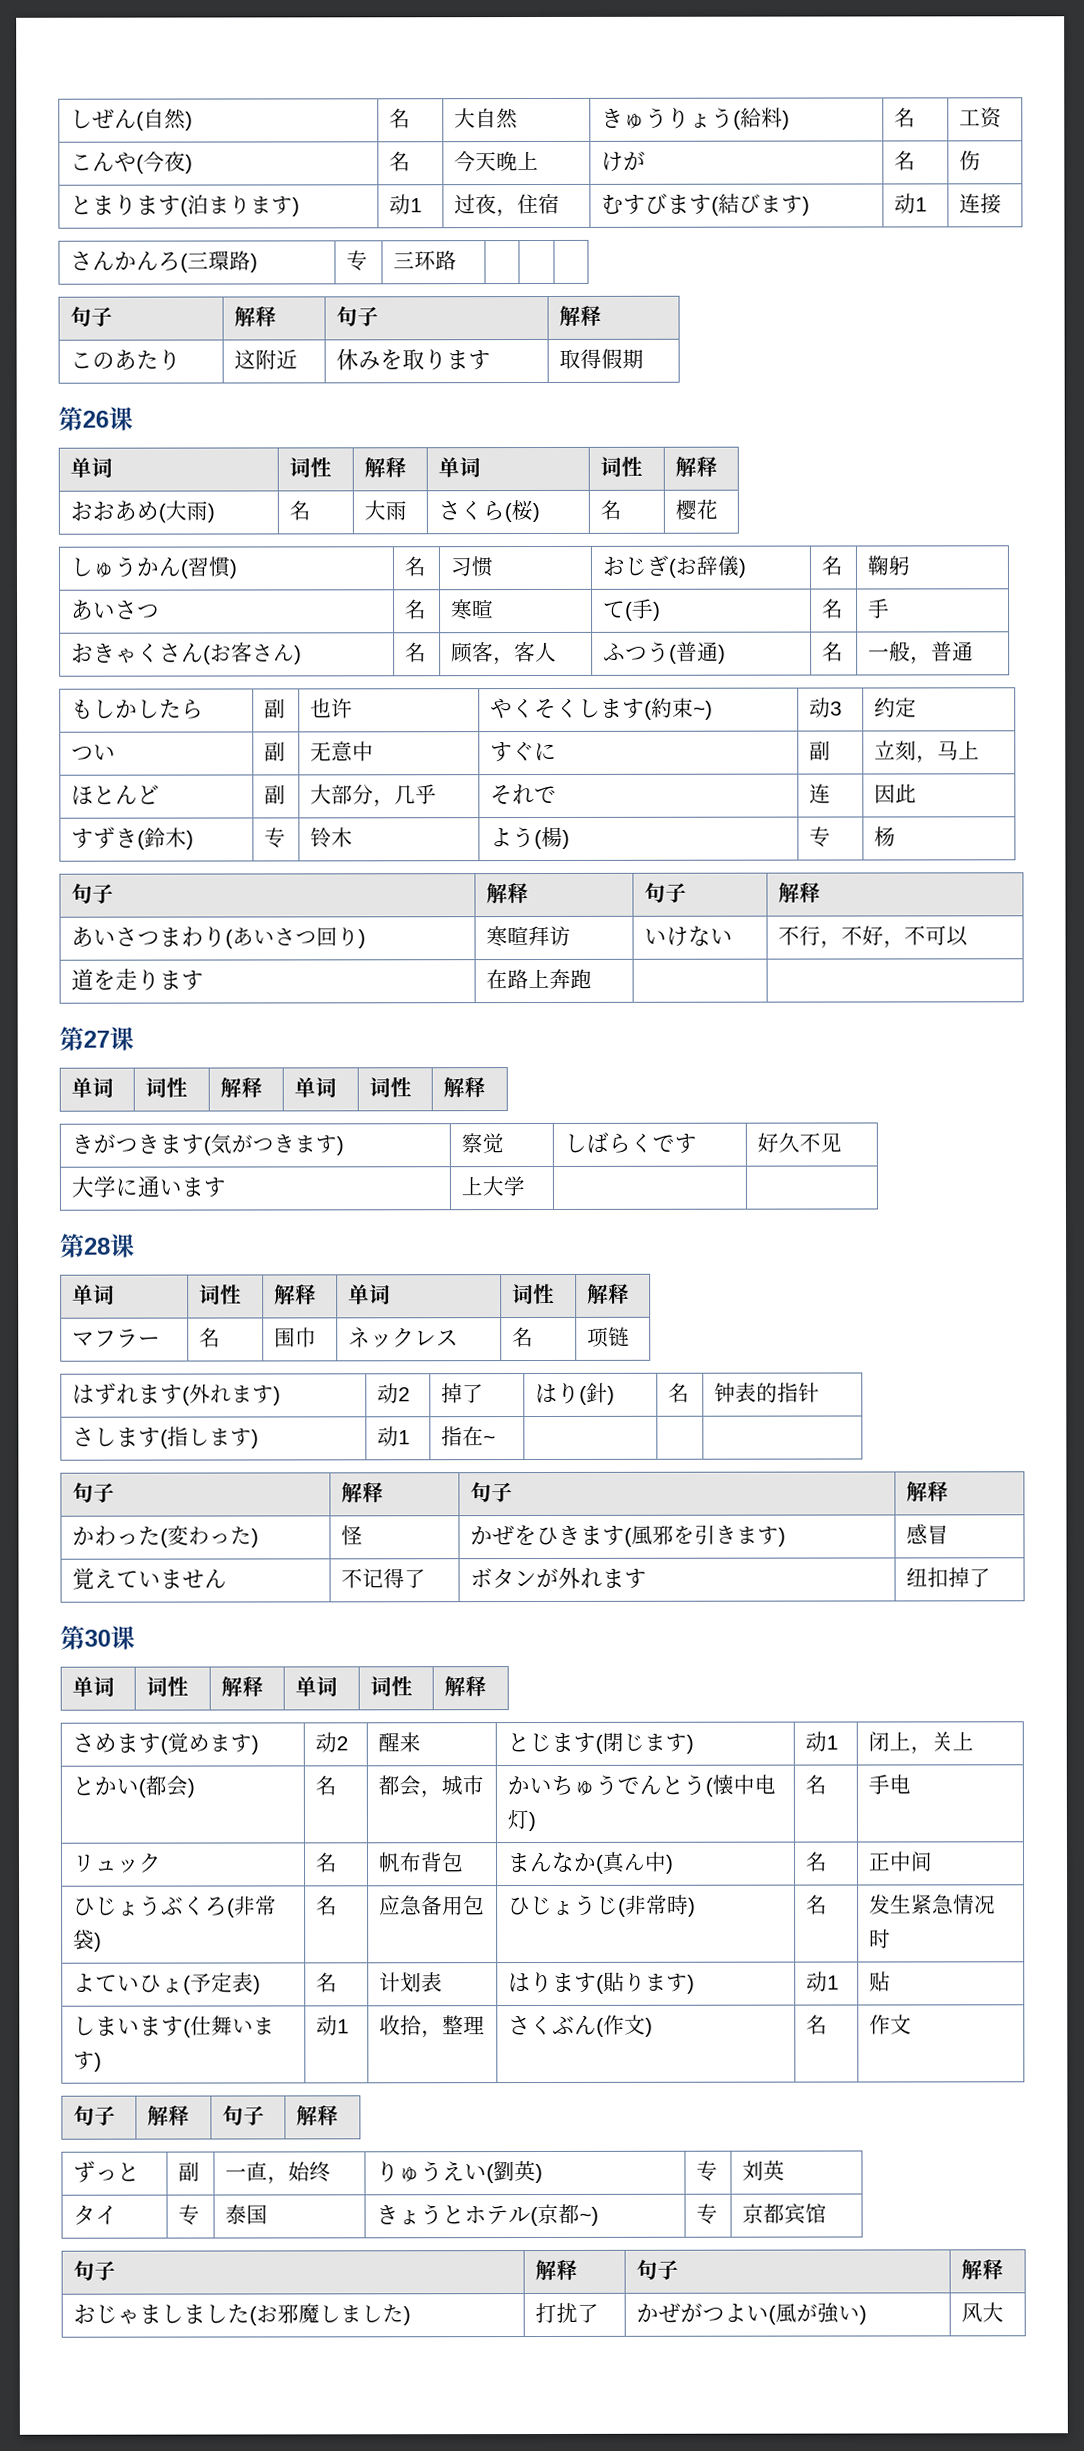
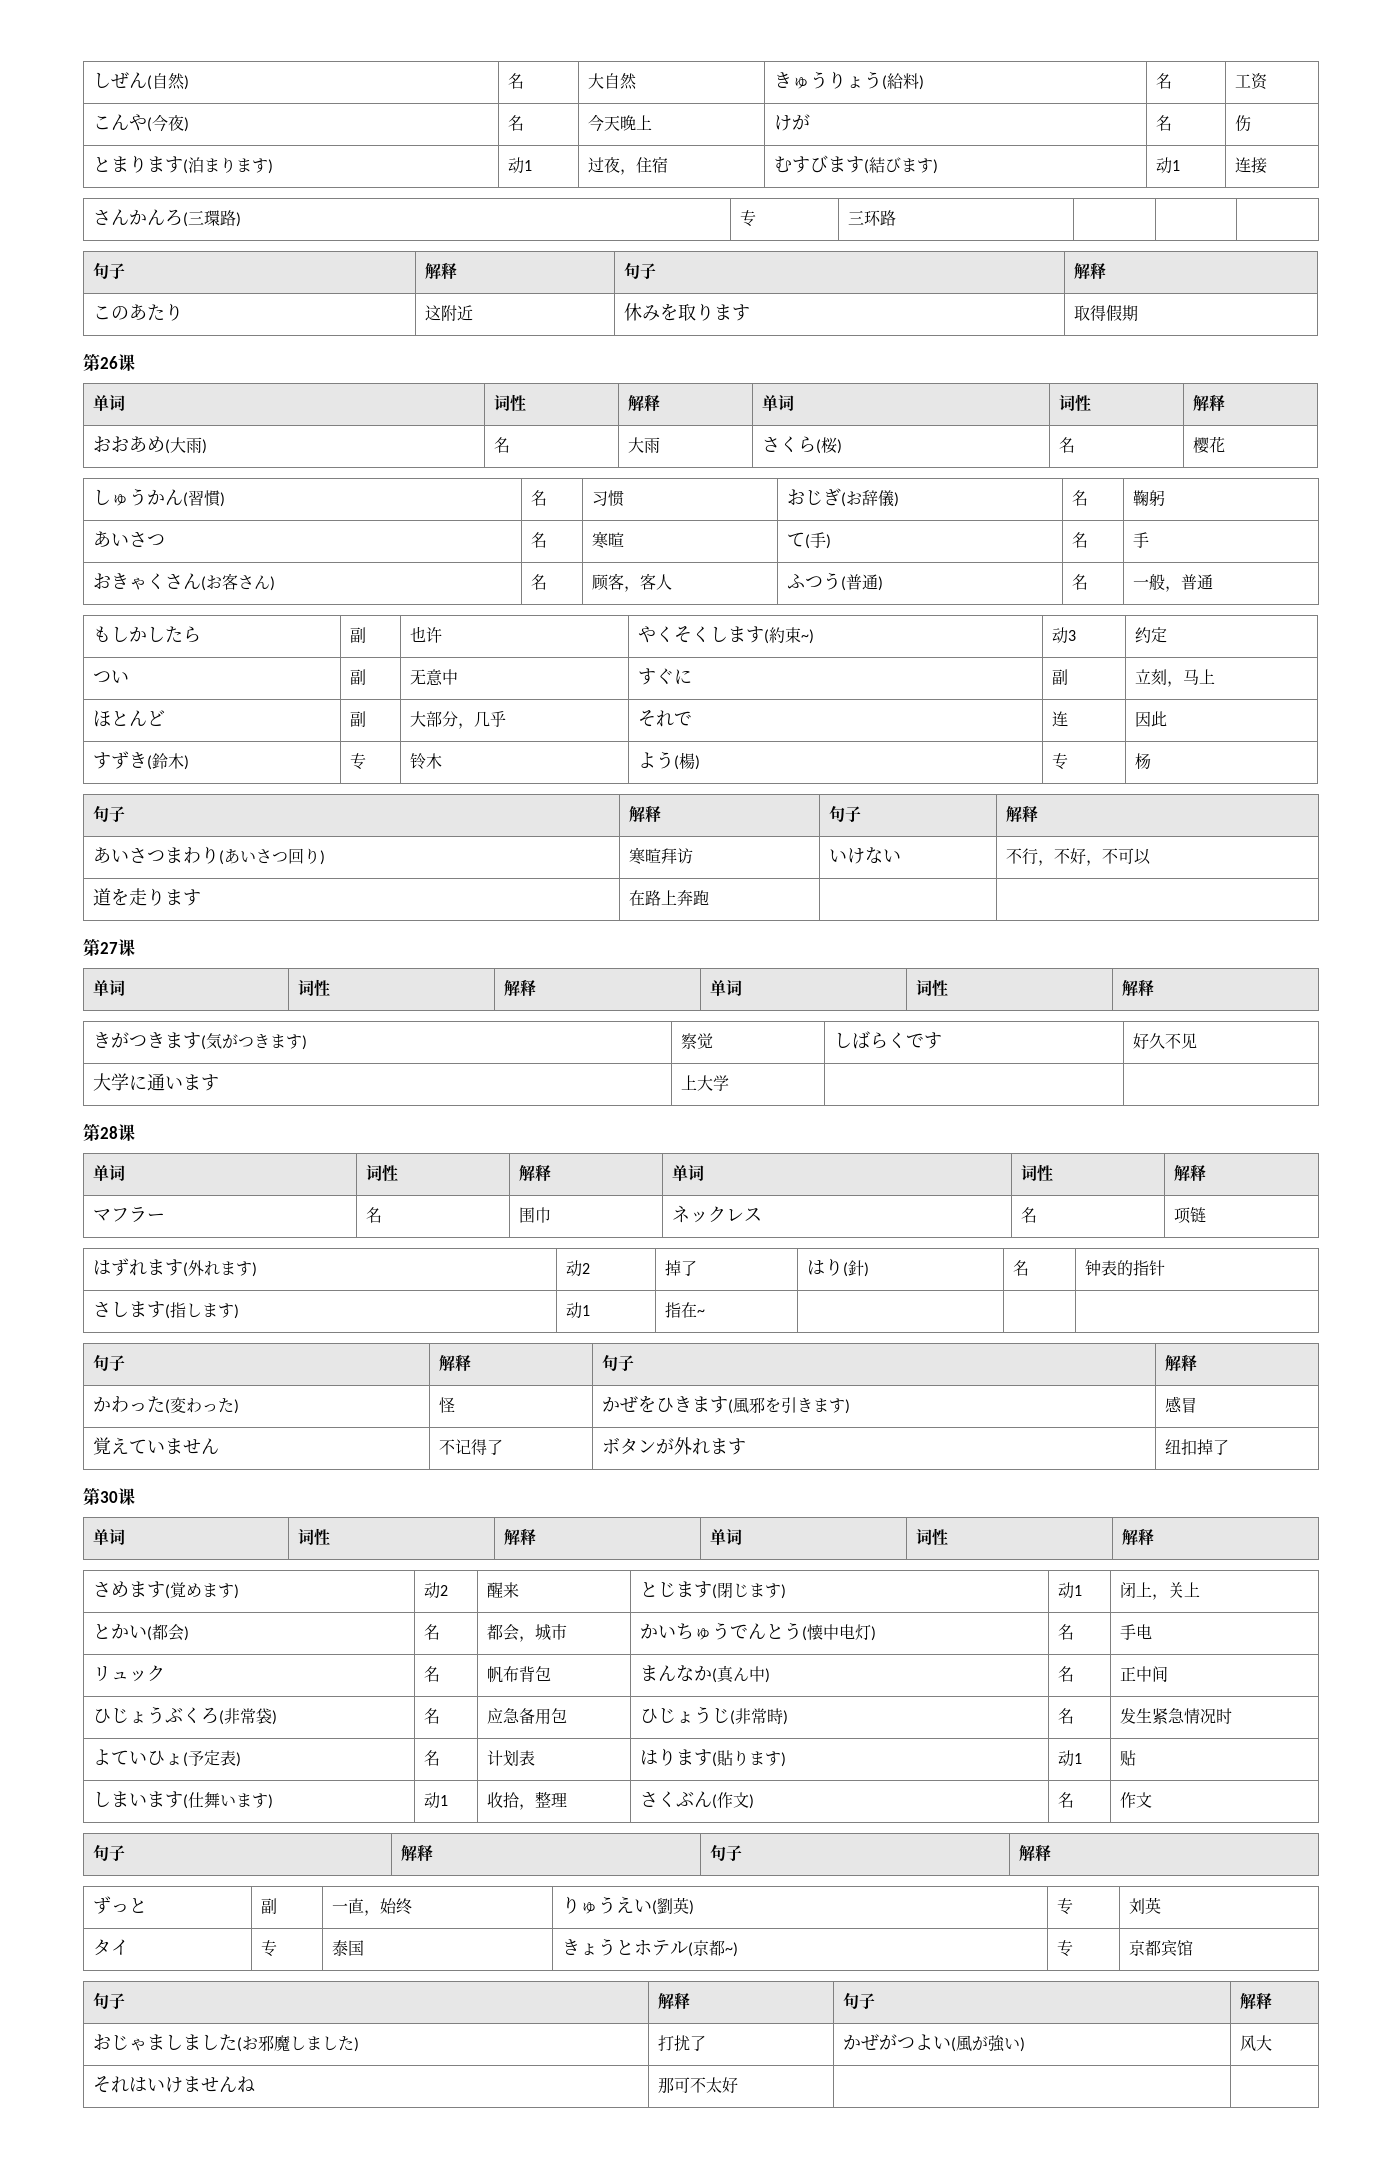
(1005, 2312) none -> [92,2076,255,2093] [657,2077,738,2094] // それはいけませんね | 那可不太好 | |

